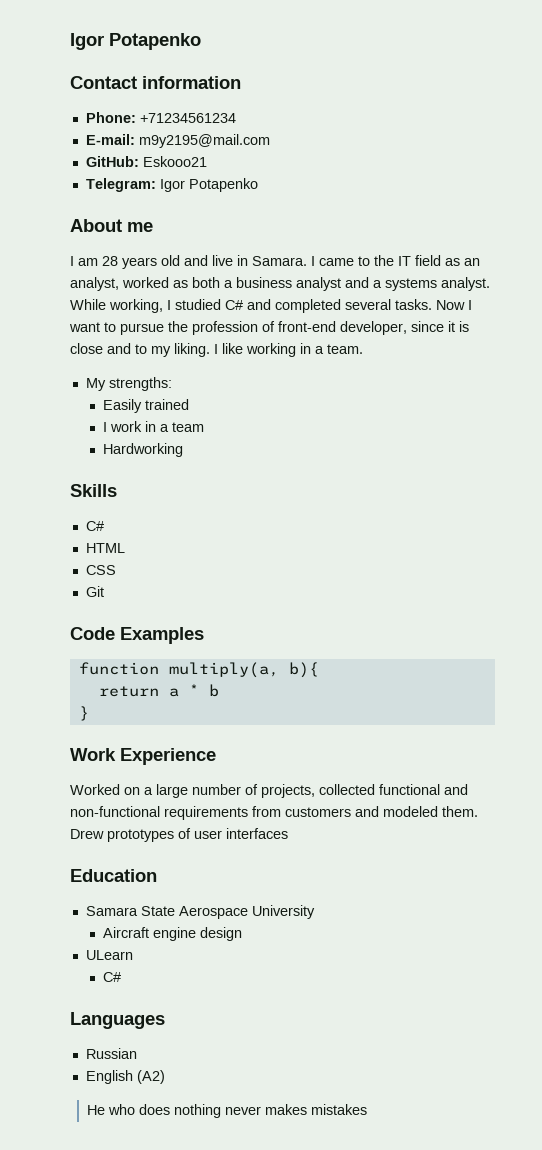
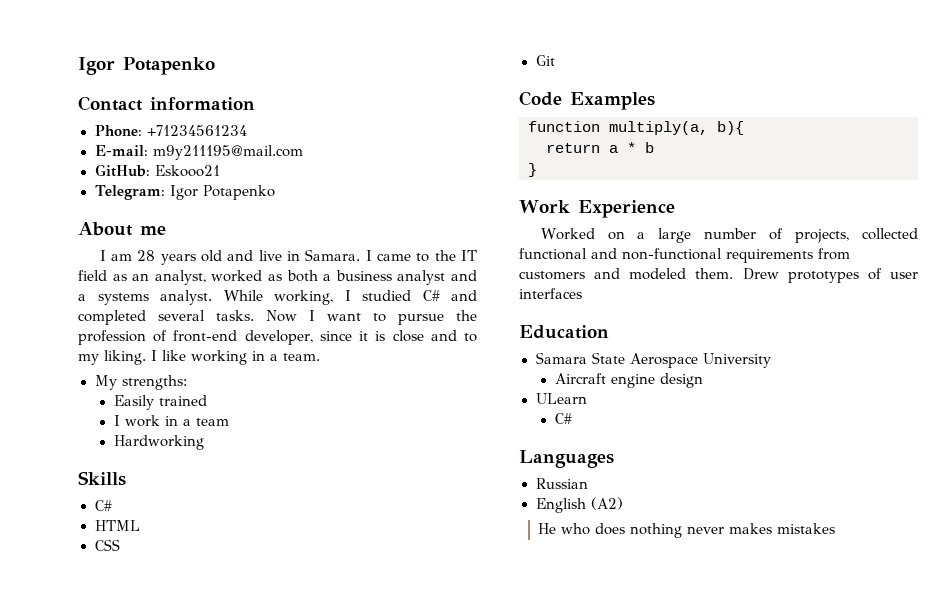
[138,134,270,148] m9y2195@mail.com -> [152,145,303,160] m9y211195@mail.com

